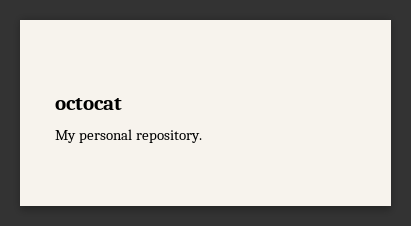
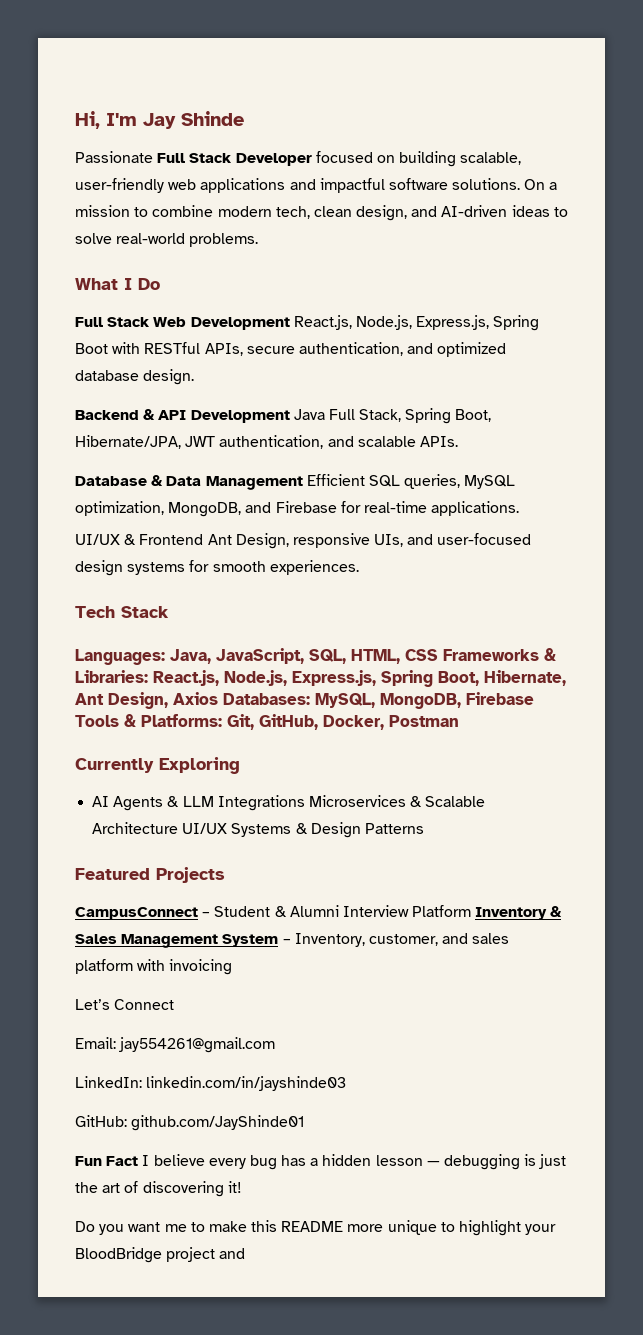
[55,98,122,110] [55,129,202,143] octocat // My personal repository. -> [75,111,244,129] [75,151,522,167] [75,178,558,193] [75,205,568,221] [75,233,259,247] [75,278,160,290] [75,315,540,331] [75,342,507,357] [75,369,195,385] [75,408,492,424] [75,435,458,449] [75,474,516,490] [75,501,520,517] [75,533,532,549] [75,560,359,576] [75,606,169,618] [75,648,556,665] [75,670,566,687] [75,692,534,709] [75,714,459,730] [75,757,240,774] [92,795,486,811] [92,822,424,838] [75,867,225,883] [75,905,563,920] [75,933,510,948] [75,959,233,975] [75,999,175,1010] [75,1037,276,1053] [75,1076,347,1091] [75,1115,305,1131] [75,1154,567,1170] [75,1181,242,1197] [75,1220,557,1236] [75,1247,246,1263] Hi, I'm Jay Shinde // Passionate Full Stack Developer focused on building scalable, user-friendly web applications and impactful software solutions. On a mission to combine modern tech, clean design, and AI-driven ideas to solve real-world problems. // What I Do // Full Stack Web Development React.js, Node.js, Express.js, Spring Boot with RESTful APIs, secure authentication, and optimized database design. // Backend & API Development Java Full Stack, Spring Boot, Hibernate/JPA, JWT authentication, and scalable APIs. // Database & Data Management Efficient SQL queries, MySQL optimization, MongoDB, and Firebase for real-time applications. // UI/UX & Frontend Ant Design, responsive UIs, and user-focused design systems for smooth experiences. // Tech Stack // Languages: Java, JavaScript, SQL, HTML, CSS Frameworks & Libraries: React.js, Node.js, Express.js, Spring Boot, Hibernate, Ant Design, Axios Databases: MySQL, MongoDB, Firebase Tools & Platforms: Git, GitHub, Docker, Postman // Currently Exploring // AI Agents & LLM Integrations Microservices & Scalable Architecture UI/UX Systems & Design Patterns // Featured Projects // CampusConnect – Student & Alumni Interview Platform Inventory & Sales Management System – Inventory, customer, and sales platform with invoicing // Let’s Connect // Email: jay554261@gmail.com // LinkedIn: linkedin.com/in/jayshinde03 // GitHub: github.com/JayShinde01 // Fun Fact I believe every bug has a hidden lesson — debugging is just the art of discovering it! // Do you want me to make this README more unique to highlight your BloodBridge project and

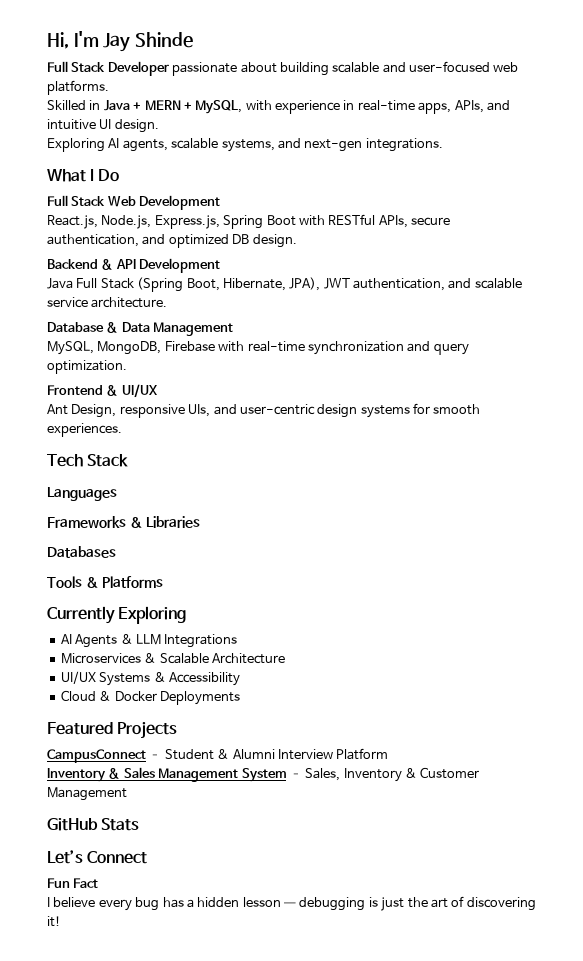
[75,151,153,163] Passionate -> (194, 40) none
[315,151,522,167] [75,178,558,193] [75,205,568,221] [75,233,259,247] focused on building scalable, user-friendly web applications and impactful software solutions. On a mission to combine modern tech, clean design, and AI-driven ideas to solve real-world problems. -> [172,61,519,76] [47,80,109,95] [47,100,510,114] [47,119,159,133] [47,138,443,152] passionate about building scalable and user-focused web platforms. // Skilled in Java + MERN + MySQL, with experience in real-time apps, APIs, and intuitive UI design. // Exploring AI agents, scalable systems, and next-gen integrations.
(290, 323) none -> (221, 202) //
[75,370,139,381] database -> [232,234,250,244] DB
(290, 416) none -> (221, 265) //
[359,408,492,424] [75,435,181,449] Stack, Spring Boot, Hibernate/JPA, -> [100,277,321,292] Stack (Spring Boot, Hibernate, JPA),
[419,436,458,447] APIs. -> [47,297,168,308] service architecture.
[306,474,516,489] [75,501,520,517] [75,534,204,545] Efficient SQL queries, MySQL optimization, MongoDB, and Firebase for real-time applications. // UI/UX & Frontend -> [47,341,469,355] [47,360,127,374] [47,384,158,398] // MySQL, MongoDB, Firebase with real-time synchronization and query optimization. // Frontend & UI/UX //
[437,533,532,545] user-focused -> [239,404,315,415] user-centric
[75,648,556,665] [75,670,566,687] [75,692,534,709] [75,714,459,730] Languages: Java, JavaScript, SQL, HTML, CSS Frameworks & Libraries: React.js, Node.js, Express.js, Spring Boot, Hibernate, Ant Design, Axios Databases: MySQL, MongoDB, Firebase Tools & Platforms: Git, GitHub, Docker, Postman -> [47,487,117,501] [47,516,200,528] [47,546,116,558] [47,576,163,588] Languages // Frameworks & Libraries // Databases // Tools & Platforms
(305, 803) none -> (238, 641) //
(179, 828) none -> (285, 658) //
[310,822,424,838] Design Patterns -> [168,672,240,686] [60,690,240,705] Accessibility // Cloud & Docker Deployments
(472, 911) none -> (389, 754) //
[294,933,510,947] [75,959,233,975] [75,999,175,1010] [75,1037,276,1053] [75,1076,347,1091] [75,1115,305,1131] Inventory, customer, and sales platform with invoicing // Let’s Connect // Email: jay554261@gmail.com // LinkedIn: linkedin.com/in/jayshinde03 // GitHub: github.com/JayShinde01 -> [305,767,480,782] [47,787,127,801] [47,818,140,831] [47,850,148,864] Sales, Inventory & Customer Management // GitHub Stats // Let’s Connect
(139, 1161) none -> (99, 883) //
[75,1220,557,1236] [75,1247,246,1263] // Do you want me to make this README more unique to highlight your BloodBridge project and -> (61, 921) none

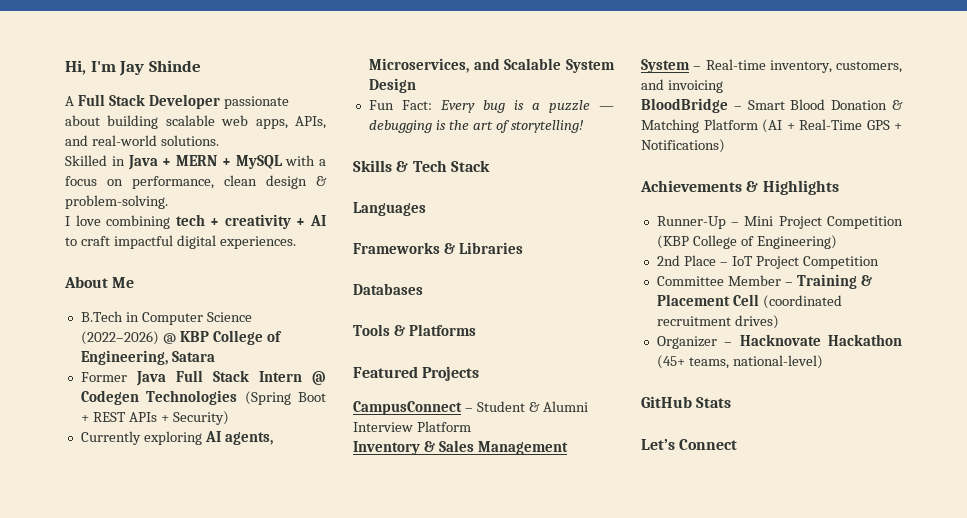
(194, 40) none -> [65,96,74,106] A
[382,61,519,73] [47,80,109,95] and user-focused web platforms. -> [221,115,326,129] [65,135,219,146] web apps, APIs, and real-world solutions.
[195,100,510,114] [47,119,159,133] [47,138,443,152] [47,169,120,182] [47,195,221,210] [47,214,450,229] [47,234,297,248] [47,258,221,273] [47,277,522,292] [47,297,168,308] [47,322,234,336] [47,341,469,355] [47,360,127,374] [47,384,158,398] [47,403,481,418] [47,423,122,437] MySQL, with experience in real-time apps, APIs, and intuitive UI design. // Exploring AI agents, scalable systems, and next-gen integrations. // What I Do // Full Stack Web Development // React.js, Node.js, Express.js, Spring Boot with RESTful APIs, secure authentication, and optimized DB design. // Backend & API Development // Java Full Stack (Spring Boot, Hibernate, JPA), JWT authentication, and scalable service architecture. // Database & Data Management // MySQL, MongoDB, Firebase with real-time synchronization and query optimization. // Frontend & UI/UX // Ant Design, responsive UIs, and user-centric design systems for smooth experiences. // -> [235,155,326,169] [65,175,327,189] [65,195,168,209] [65,214,327,229] [65,235,296,249] [64,276,135,288] [80,311,252,325] [80,330,282,345] [80,350,215,365] [80,370,326,386] [80,390,326,405] [80,411,229,425] [80,431,273,445] [368,58,615,73] [368,78,416,93] [368,100,614,113] [368,120,584,133] [353,160,409,172] MySQL with a focus on performance, clean design & problem-solving. // I love combining tech + creativity + AI to craft impactful digital experiences. // About Me // B.Tech in Computer Science (2022–2026) @ KBP College of Engineering, Satara // Former Java Full Stack Intern @ Codegen Technologies (Spring Boot + REST APIs + Security) // Currently exploring AI agents, Microservices, and Scalable System Design // Fun Fact: Every bug is a puzzle — debugging is the art of storytelling! // Skills &
[47,606,187,624] [60,634,238,648] [60,653,285,664] [60,671,240,686] [60,690,240,705] // Currently Exploring // AI Agents & LLM Integrations // Microservices & Scalable Architecture // UI/UX Systems & Accessibility // Cloud & Docker Deployments -> (477, 330) none
[305,767,480,782] [47,787,127,801] [47,818,140,831] [47,850,148,864] [47,878,99,888] [47,896,536,911] [47,916,61,927] Sales, Inventory & Customer Management // GitHub Stats // Let’s Connect // Fun Fact // I believe every bug has a hidden lesson — debugging is just the art of discovering it! -> [705,59,902,73] [641,79,723,93] [641,98,903,113] [641,119,902,133] [641,139,725,153] [640,180,839,195] [656,216,903,229] [656,235,837,249] [656,255,879,269] [656,274,872,289] [656,294,842,309] [656,315,779,329] [656,334,902,349] [656,355,823,369] [641,396,732,408] [641,439,738,450] Real-time inventory, customers, and invoicing // BloodBridge – Smart Blood Donation & Matching Platform (AI + Real-Time GPS + Notifications) // Achievements & Highlights // Runner-Up – Mini Project Competition (KBP College of Engineering) // 2nd Place – IoT Project Competition // Committee Member – Training & Placement Cell (coordinated recruitment drives) // Organizer – Hacknovate Hackathon (45+ teams, national-level) // GitHub Stats // Let’s Connect

